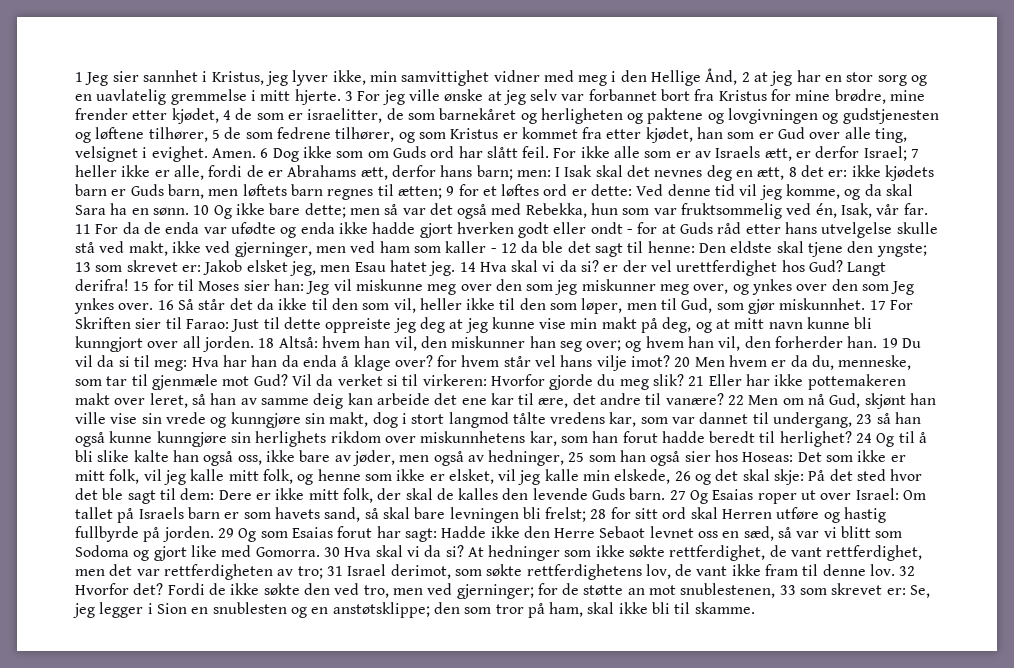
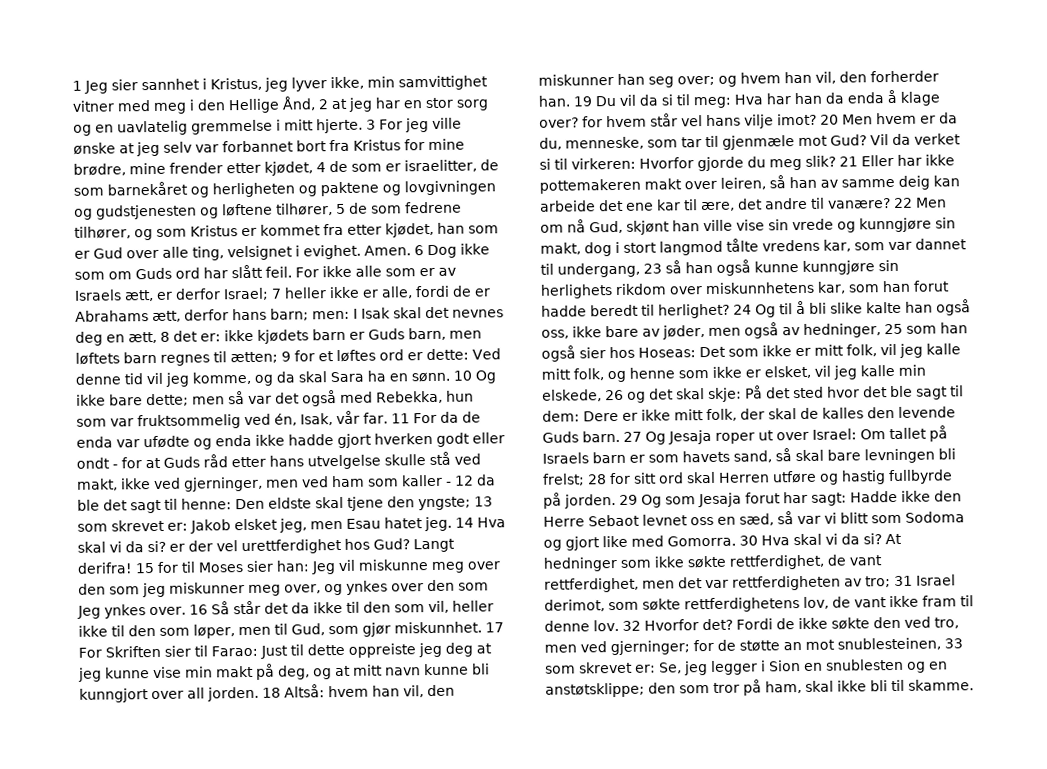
[493,70,540,82] vidner -> [72,100,115,112] vitner
[149,393,188,408] leret, -> [720,177,766,190] leiren,
[712,489,754,500] Esaias -> [668,429,712,445] Jesaja
[291,527,333,538] Esaias -> [698,492,742,508] Jesaja
[680,583,776,598] snublestenen, -> [837,637,941,651] snublesteinen,

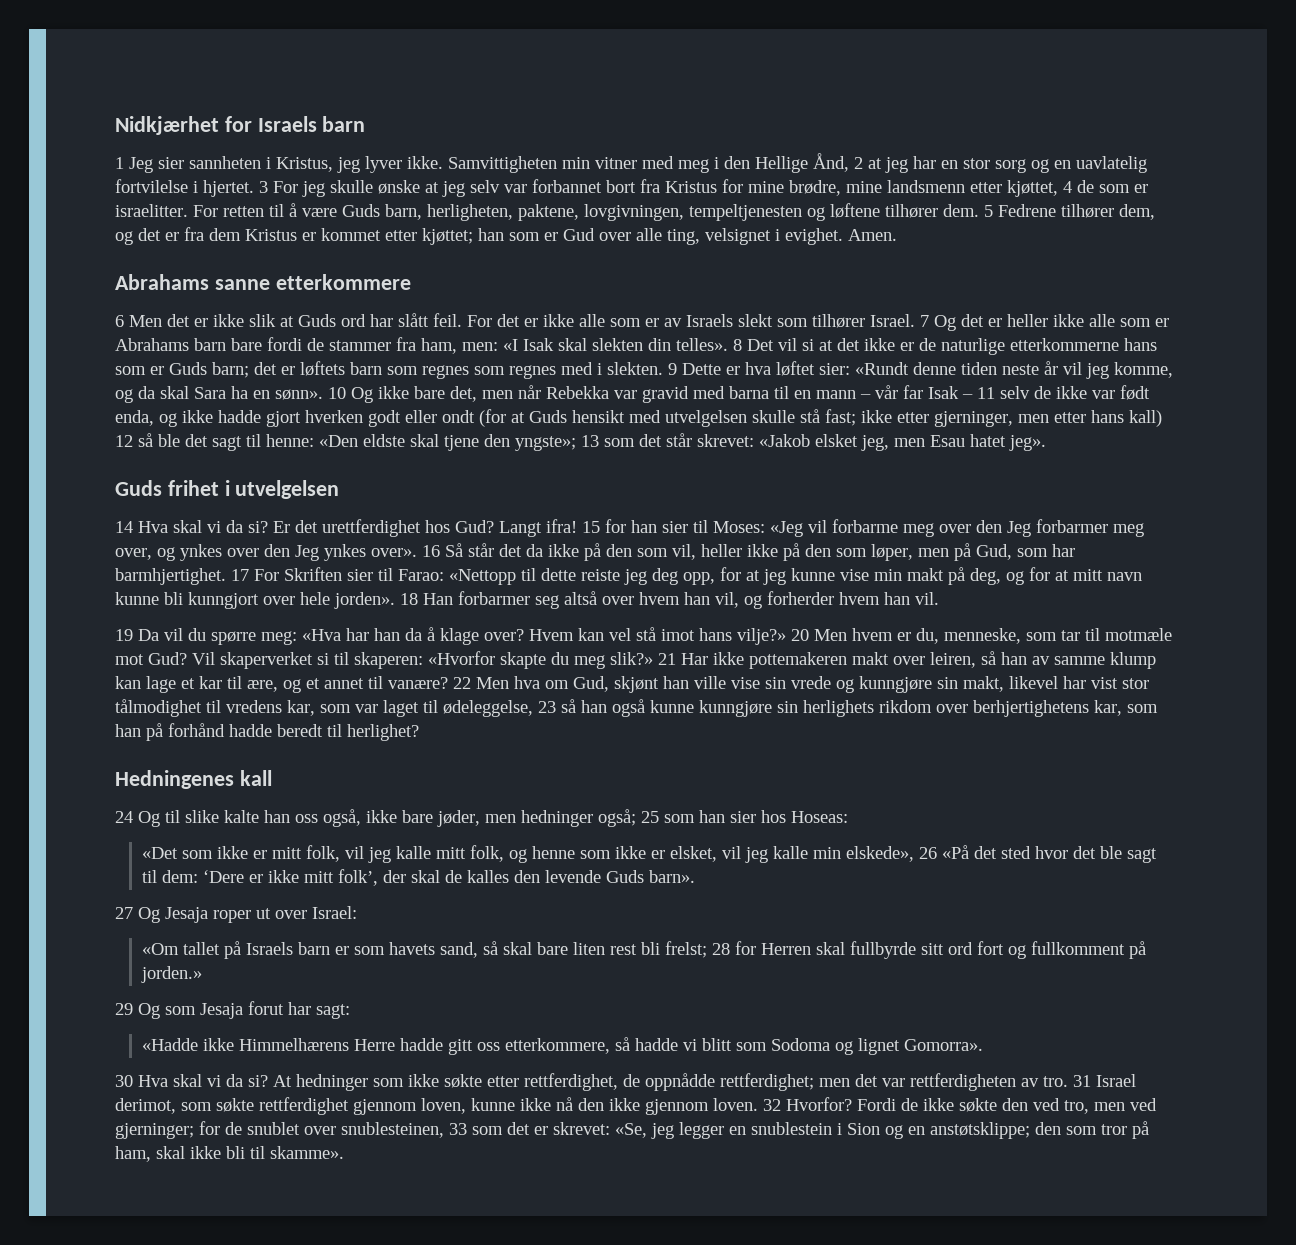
(72, 85) none -> [115,116,366,135] Nidkjærhet for Israels barn //
[141,78,200,91] sannhet -> [189,156,261,169] sannheten
[330,75,488,91] ikke, min samvittighet -> [407,156,590,173] ikke. Samvittigheten min
[191,118,363,135] gremmelse i mitt hjerte. -> [115,179,254,197] fortvilelse i hjertet.
[432,117,462,129] ville -> [330,180,373,193] skulle
[169,161,313,176] frender etter kjødet, -> [887,180,1058,197] landsmenn etter kjøttet,
[404,159,499,173] [73,180,496,198] [74,201,462,220] [74,222,434,241] israelitter, de som barnekåret og herligheten og paktene og lovgivningen og gudstjenesten og løftene tilhører, 5 de som fedrene tilhører, og som Kristus er kommet fra etter kjødet, -> [115,203,1155,221] [115,227,473,245] israelitter. For retten til å være Guds barn, herligheten, paktene, lovgivningen, tempeltjenesten og løftene tilhører dem. 5 Fedrene tilhører dem, og det er fra dem Kristus er kommet etter kjøttet;
[414,243,490,259] [74,271,132,280] 6 Dog ikke som om -> [115,274,411,290] [115,314,294,327] // Abrahams sanne etterkommere // 6 Men det er ikke slik at
(319, 272) none -> [497,314,538,327] det er
[124,285,491,302] [75,306,504,323] [75,327,482,346] [75,348,501,366] [75,373,143,385] ætt, er derfor Israel; 7 heller ikke er alle, fordi de er Abrahams ætt, derfor hans barn; men: I Isak skal det nevnes deg en ætt, 8 det er: ikke kjødets barn er Guds barn, men løftets barn regnes til ætten; 9 for et løftes ord er dette: Ved denne tid -> [738,314,1169,331] [115,337,1157,355] [115,361,1058,379] slekt som tilhører Israel. 7 Og det er heller ikke alle som er Abrahams barn bare fordi de stammer fra ham, men: «I Isak skal slekten din telles». 8 Det vil si at det ikke er de naturlige etterkommerne hans som er Guds barn; det er løftets barn som regnes som regnes med i slekten. 9 Dette er hva løftet sier: «Rundt denne tiden neste år
[411,371,450,383] sønn. -> [275,389,323,400] sønn».
[146,390,474,407] [76,410,481,430] [76,434,252,450] dette; men så var det også med Rebekka, hun som var fruktsommelig ved én, Isak, vår far. 11 For da de enda var ufødte og enda -> [450,385,1150,403] [115,410,177,427] det, men når Rebekka var gravid med barna til en mann – vår far Isak – 11 selv de ikke var født enda, og
[112,451,481,470] [76,474,496,492] - for at Guds råd etter hans utvelgelse skulle stå ved makt, ikke ved gjerninger, men ved ham som kaller - 12 da -> [479,409,1162,427] [115,433,153,447] (for at Guds hensikt med utvelgelsen skulle stå fast; ikke etter gjerninger, men etter hans kall) 12 så
[235,498,265,510] Den -> [319,435,358,447] «Den
[418,496,471,511] yngste; -> [515,436,576,451] yngste»;
[111,519,231,534] skrevet er: Jakob -> [639,433,810,447] det står skrevet: «Jakob
[424,516,452,532] jeg. -> [1009,435,1046,451] [115,480,340,499] jeg». // Guds frihet i utvelgelsen //
[169,540,238,552] er der vel -> [273,520,318,533] Er det
[77,562,133,574] derifra! -> [546,519,577,533] ifra!
[181,559,500,575] [78,582,245,598] til Moses sier han: Jeg vil miskunne meg over den som jeg miskunner -> [631,519,1108,537] han sier til Moses: «Jeg vil forbarme meg over den Jeg forbarmer
[458,582,489,591] som -> (290, 550) none
[149,606,186,616] over. -> [371,548,417,557] over».
[345,601,360,613] til -> [584,543,601,561] på
[111,625,125,637] til -> [783,543,800,561] på
[274,623,288,635] til -> [954,543,971,561] på
[362,621,482,637] gjør miskunnhet. -> [1052,544,1075,557] [115,568,226,585] har barmhjertighet.
[259,645,288,659] Just -> [449,569,516,585] «Nettopp
[347,643,416,658] oppreiste -> [581,569,620,581] reiste
(473, 649) none -> [683,567,741,585] opp, for
(332, 674) none -> [1029,567,1050,581] for
[187,684,455,702] [538,70,939,88] [538,94,763,109] all jorden. 18 Altså: hvem han vil, den miskunner han seg over; og hvem han vil, den forherder han. 19 Du vil da si til meg: Hva -> [300,591,939,609] [115,628,341,645] hele jorden». 18 Han forbarmer seg altså over hvem han vil, og forherder hvem han vil. // 19 Da vil du spørre meg: «Hva
[847,92,884,104] enda -> (422, 634) none
[582,113,817,129] for hvem står vel hans vilje imot? -> [529,627,786,645] Hvem kan vel stå imot hans vilje?»
[939,112,958,124] da -> (911, 636) none
[722,135,795,150] gjenmæle -> [1105,628,1172,641] motmæle
[892,133,961,145] [539,154,922,172] da verket si til virkeren: Hvorfor gjorde du meg slik? 21 Eller har -> [220,651,708,669] skaperverket si til skaperen: «Hvorfor skapte du meg slik?» 21 Har
[898,175,960,190] [540,197,808,212] deig kan arbeide det ene kar til ære, det andre -> [1110,652,1156,669] [115,676,364,693] klump kan lage et kar til ære, og et annet
[540,219,586,233] om nå -> [514,676,569,689] hva om
[584,238,759,257] dog i stort langmod tålte -> [1009,676,1149,689] [115,699,221,717] likevel har vist stor tålmodighet til
[915,238,967,250] [540,262,640,278] dannet til undergang, -> [383,700,533,717] laget til ødeleggelse,
[705,281,815,295] miskunnhetens -> [973,700,1089,717] berhjertighetens
[913,280,950,292] forut -> [146,723,225,741] på forhånd
(730, 311) none -> [115,770,272,789] // Hedningenes kall //
[796,300,827,315] å bli -> (180, 816) none
[936,299,971,316] [541,325,660,339] også oss, ikke bare av -> [295,809,433,827] oss også, ikke bare
[744,322,881,339] også av hedninger, -> [521,809,636,827] hedninger også;
[541,345,576,362] også -> (725, 816) none
[699,346,726,358] Det -> [141,847,178,859] // «Det
[542,385,763,403] elskede, 26 og det skal skje: På -> [845,845,969,862] elskede», 26 «På
[583,410,619,422] Dere -> [202,870,244,883] ‘Dere
[706,408,737,422] folk, -> [337,869,378,886] folk’,
[582,430,620,443] barn. -> [648,870,695,883] barn». //
[860,429,886,440] Om -> [141,943,179,955] // «Om
[864,448,935,464] levningen -> [572,942,637,955] liten rest
[633,469,953,485] [543,492,616,509] sitt ord skal Herren utføre og hastig fullbyrde på jorden. -> [760,941,1146,959] [140,966,202,983] Herren skal fullbyrde sitt ord fort og fullkomment på jorden.» //
[850,490,962,503] [543,511,821,527] Hadde ikke den Herre Sebaot levnet oss en sæd, så var -> [141,1037,678,1055] // «Hadde ikke Himmelhærens Herre hadde gitt oss etterkommere, så hadde
[565,535,736,551] gjort like med Gomorra. -> [857,1038,983,1055] lignet Gomorra». //
(726, 562) none -> [487,1076,519,1087] etter
[849,555,882,566] [544,577,639,593] vant rettferdighet, -> [645,1073,814,1091] oppnådde rettferdighet;
[865,576,891,588] tro; -> [1043,1076,1068,1087] tro.
[684,595,974,613] [544,618,733,632] rettferdighetens lov, de vant ikke fram til denne lov. 32 Hvorfor det? -> [259,1097,852,1115] rettferdighet gjennom loven, kunne ikke nå den ikke gjennom loven. 32 Hvorfor?
[739,637,963,652] [545,658,904,676] støtte an mot snublesteinen, 33 som skrevet er: Se, jeg legger i Sion en snublesten -> [247,1122,880,1139] snublet over snublesteinen, 33 som det er skrevet: «Se, jeg legger en snublestein i Sion
[908,679,974,691] skamme. -> [270,1146,344,1159] skamme».

